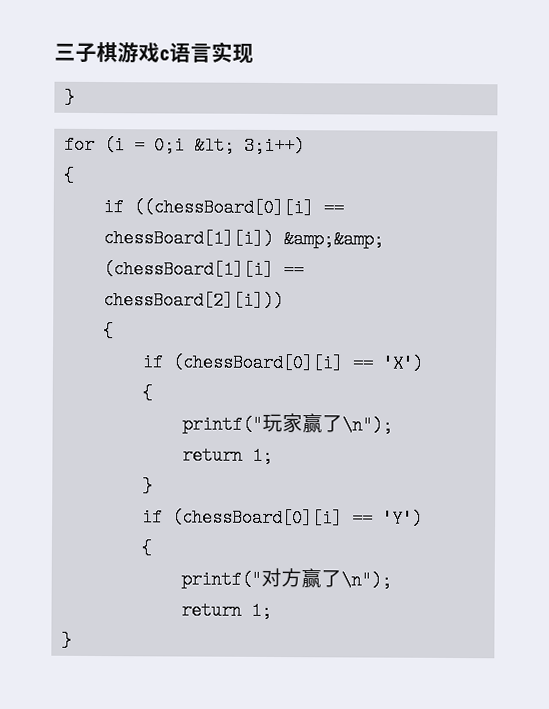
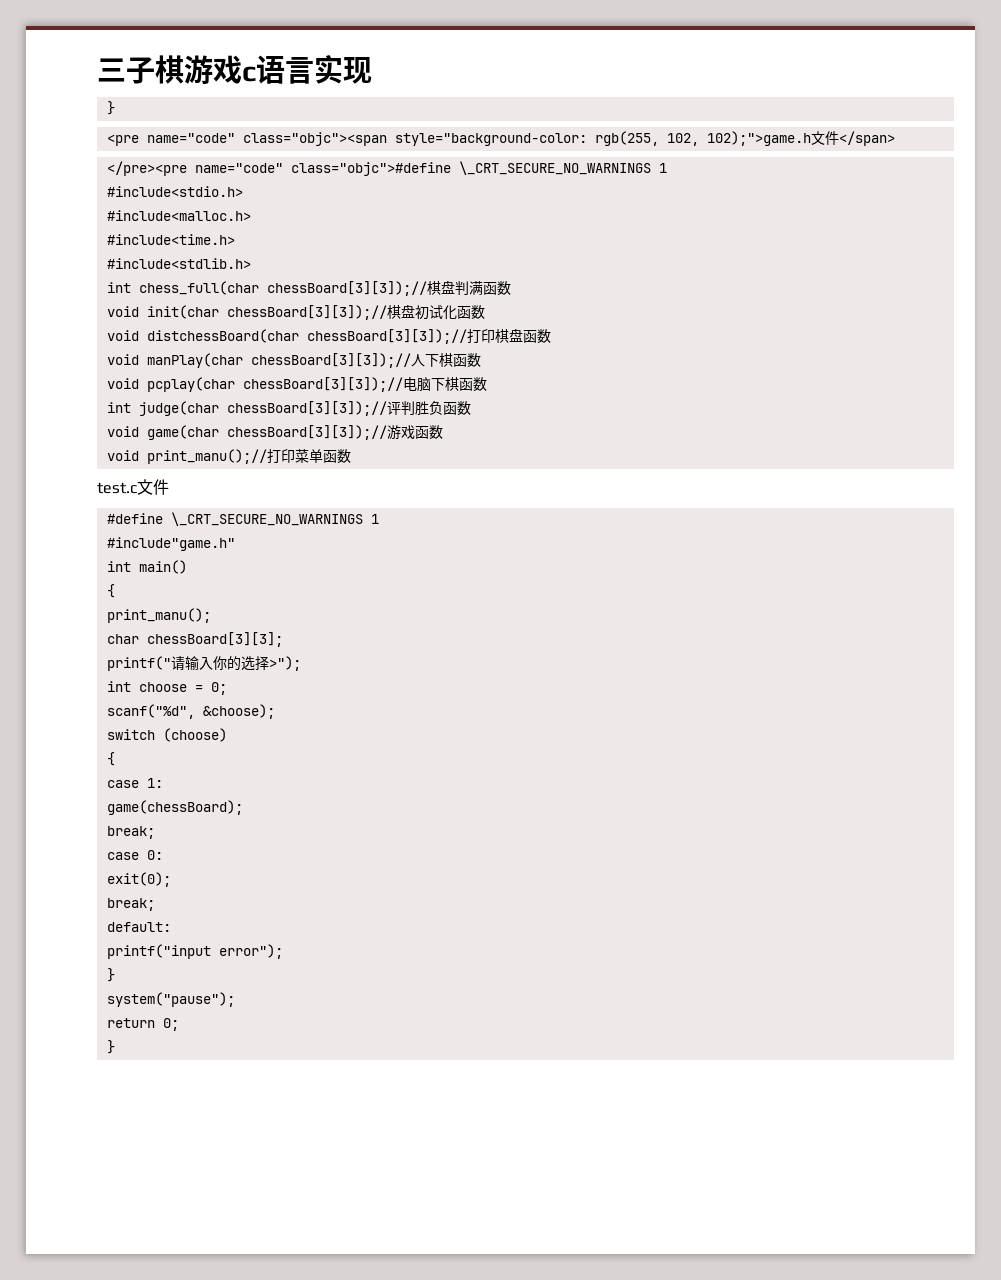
[64,135,306,156] [63,166,76,185] [103,198,345,218] [103,229,385,249] [103,260,305,280] [103,291,285,311] [103,322,115,341] [142,353,425,373] [142,384,154,403] [182,413,394,435] [182,446,274,465] [142,477,154,496] [142,508,424,528] [141,539,153,558] [181,567,393,590] [181,601,273,620] for (i = 0;i &lt; 3;i++) // { // if ((chessBoard[0][i] == chessBoard[1][i]) &amp;&amp; (chessBoard[1][i] == chessBoard[2][i])) // { // if (chessBoard[0][i] == 'X') // { // printf("玩家赢了\n"); // return 1; // } // if (chessBoard[0][i] == 'Y') // { // printf("对方赢了\n"); // return 1; -> [106,131,895,146] [106,161,667,176] [106,186,243,197] [106,210,251,221] [106,234,235,245] [106,258,251,269] [106,280,511,296] [106,304,485,320] [106,328,551,344] [106,353,481,368] [106,377,487,392] [106,401,471,416] [106,425,443,440] [106,448,351,464] [97,479,169,495] [106,512,379,526] [106,537,235,551] [106,560,187,574] [106,584,115,598] [106,608,211,623] [106,632,283,647] [106,656,301,671] [106,681,227,695] [106,704,275,719] [106,728,227,742] [106,752,115,766] [106,778,163,788] [106,800,243,815] [106,826,155,839] [106,850,163,860] [106,872,171,887] [106,898,155,911] [106,922,171,932] [106,944,283,959] [106,968,115,982] [106,992,235,1007] [106,1018,179,1031] <pre name="code" class="objc"><span style="background-color: rgb(255, 102, 102);">game.h文件</span> // </pre><pre name="code" class="objc">#define \_CRT_SECURE_NO_WARNINGS 1 // #include<stdio.h> // #include<malloc.h> // #include<time.h> // #include<stdlib.h> // int chess_full(char chessBoard[3][3]);//棋盘判满函数 // void init(char chessBoard[3][3]);//棋盘初试化函数 // void distchessBoard(char chessBoard[3][3]);//打印棋盘函数 // void manPlay(char chessBoard[3][3]);//人下棋函数 // void pcplay(char chessBoard[3][3]);//电脑下棋函数 // int judge(char chessBoard[3][3]);//评判胜负函数 // void game(char chessBoard[3][3]);//游戏函数 // void print_manu();//打印菜单函数 // test.c文件 // #define \_CRT_SECURE_NO_WARNINGS 1 // #include"game.h" // int main() // { // print_manu(); // char chessBoard[3][3]; // printf("请输入你的选择>"); // int choose = 0; // scanf("%d", &choose); // switch (choose) // { // case 1: // game(chessBoard); // break; // case 0: // exit(0); // break; // default: // printf("input error"); // } // system("pause"); // return 0;

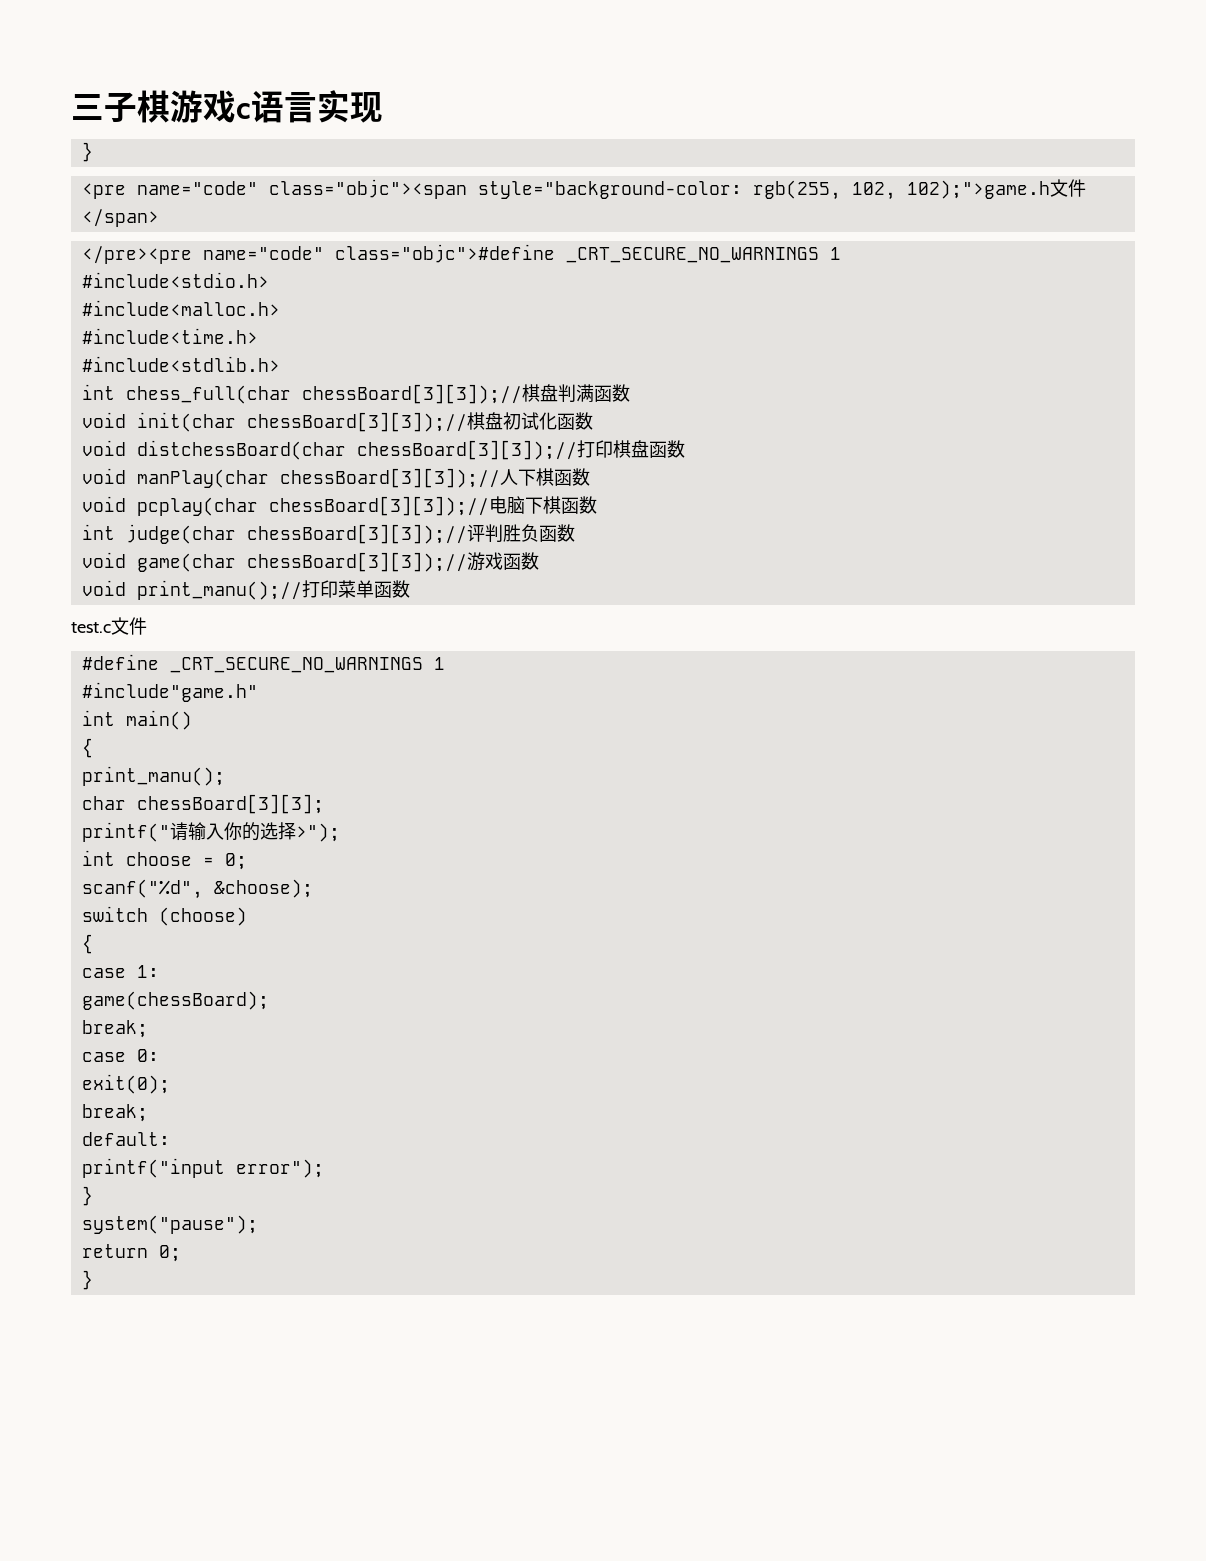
[458,161,651,175] \_CRT_SECURE_NO_WARNINGS -> [565,247,819,263] _CRT_SECURE_NO_WARNINGS
[170,512,363,526] \_CRT_SECURE_NO_WARNINGS -> [169,657,423,673] _CRT_SECURE_NO_WARNINGS

